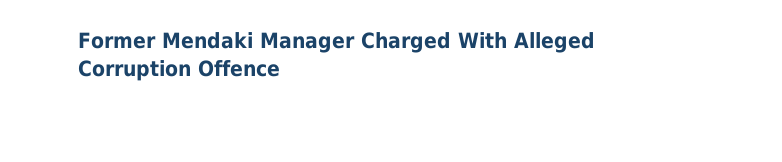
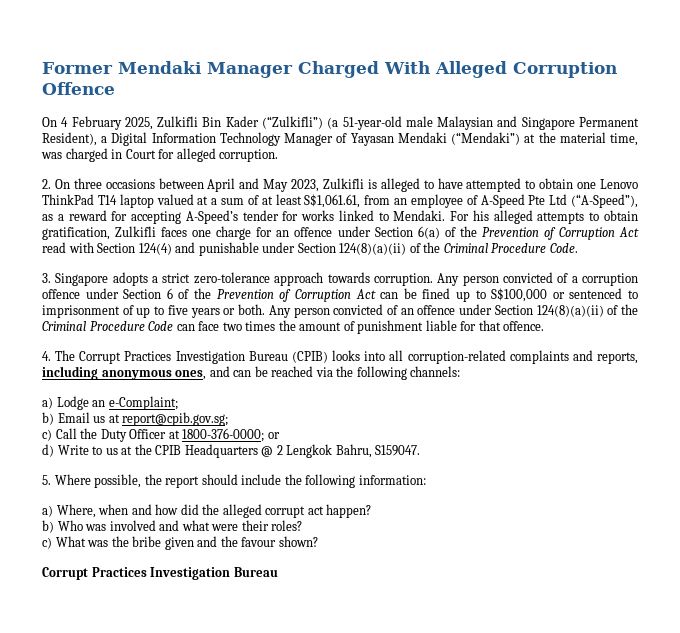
(280, 68) none -> [42,116,639,130] [42,132,638,146] [41,148,279,162] [42,178,639,192] [42,194,638,208] [42,210,638,224] [42,226,639,240] [42,242,578,256] [42,272,638,286] [42,288,638,302] [42,304,638,318] [42,320,545,334] [42,350,638,364] [42,366,461,380] [42,396,178,410] [42,412,229,426] [42,428,280,442] [42,444,421,458] [42,474,426,488] [42,504,372,518] [42,520,303,533] [42,536,318,550] [42,567,278,580] // On 4 February 2025, Zulkifli Bin Kader (“Zulkifli”) (a 51-year-old male Malaysian and Singapore Permanent Resident), a Digital Information Technology Manager of Yayasan Mendaki (“Mendaki”) at the material time, was charged in Court for alleged corruption. // 2. On three occasions between April and May 2023, Zulkifli is alleged to have attempted to obtain one Lenovo ThinkPad T14 laptop valued at a sum of at least S$1,061.61, from an employee of A-Speed Pte Ltd (“A-Speed”), as a reward for accepting A-Speed’s tender for works linked to Mendaki. For his alleged attempts to obtain gratification, Zulkifli faces one charge for an offence under Section 6(a) of the Prevention of Corruption Act read with Section 124(4) and punishable under Section 124(8)(a)(ii) of the Criminal Procedure Code. // 3. Singapore adopts a strict zero-tolerance approach towards corruption. Any person convicted of a corruption offence under Section 6 of the Prevention of Corruption Act can be fined up to S$100,000 or sentenced to imprisonment of up to five years or both. Any person convicted of an offence under Section 124(8)(a)(ii) of the Criminal Procedure Code can face two times the amount of punishment liable for that offence. // 4. The Corrupt Practices Investigation Bureau (CPIB) looks into all corruption-related complaints and reports, including anonymous ones, and can be reached via the following channels: // a) Lodge an e-Complaint; // b) Email us at report@cpib.gov.sg; // c) Call the Duty Officer at 1800-376-0000; or // d) Write to us at the CPIB Headquarters @ 2 Lengkok Bahru, S159047. // 5. Where possible, the report should include the following information: // a) Where, when and how did the alleged corrupt act happen? // b) Who was involved and what were their roles? // c) What was the bribe given and the favour shown? // Corrupt Practices Investigation Bureau

